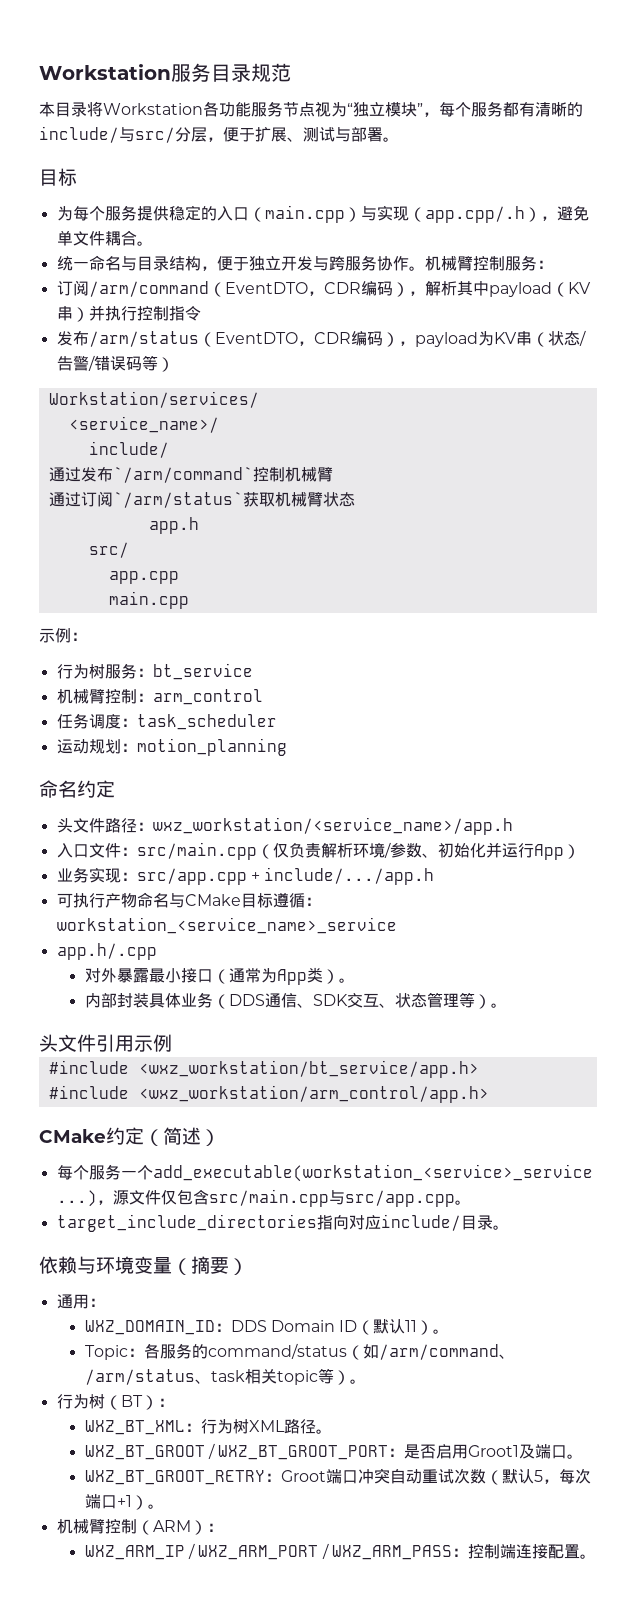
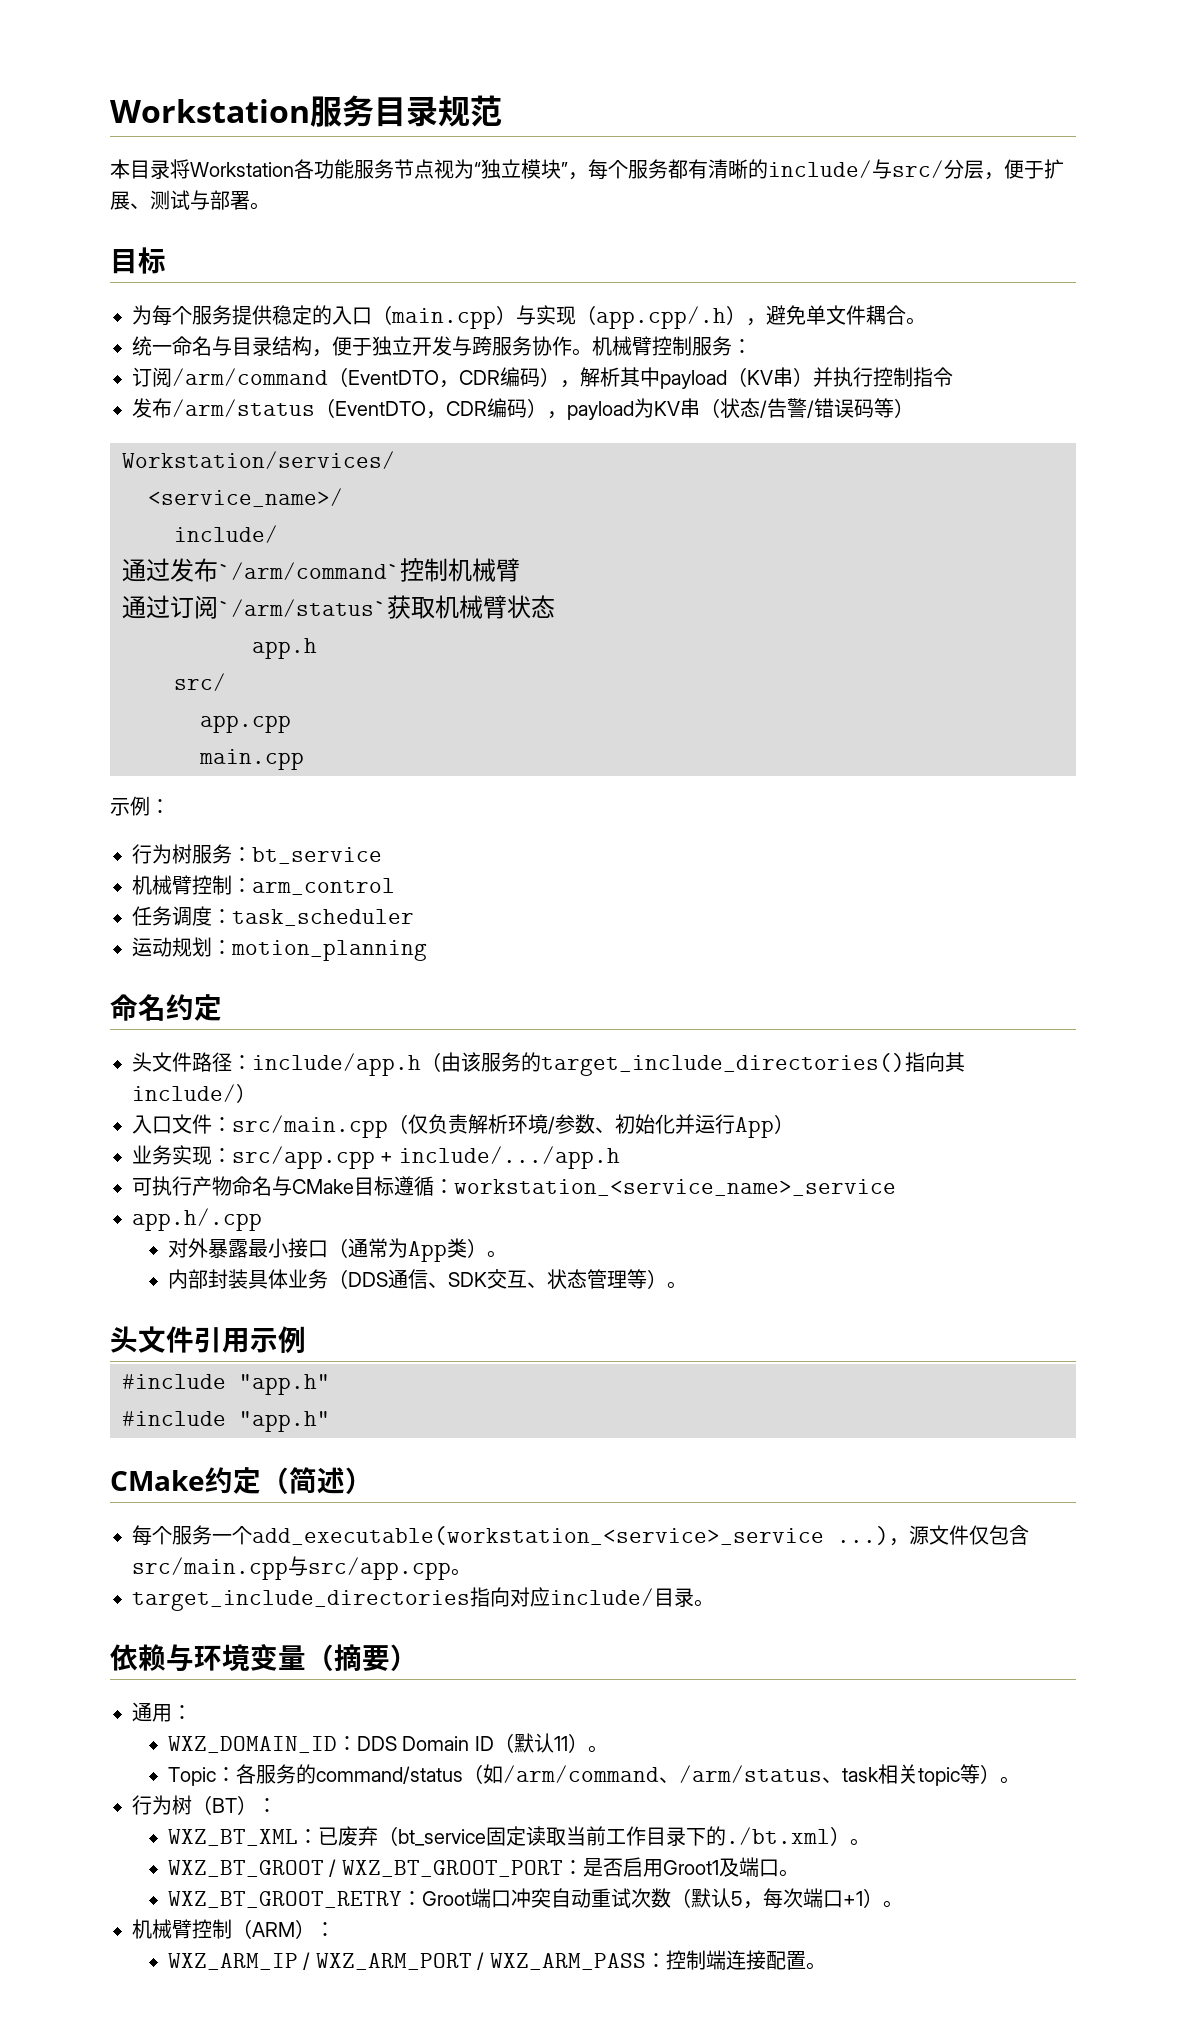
[152,817,513,835] wxz_workstation/<service_name>/app.h -> [252,1052,965,1076] [132,1083,256,1103] include/app.h（由该服务的target_include_directories()指向其include/）
[138,1060,479,1078] [48,1085,489,1103] <wxz_workstation/bt_service/app.h> // #include <wxz_workstation/arm_control/app.h> -> [239,1374,330,1395] [122,1411,330,1432] "app.h" // #include "app.h"
[200,1419,316,1434] 行为树XML路径 -> [317,1826,850,1846] 已废弃（bt_service固定读取当前工作目录下的./bt.xml）

